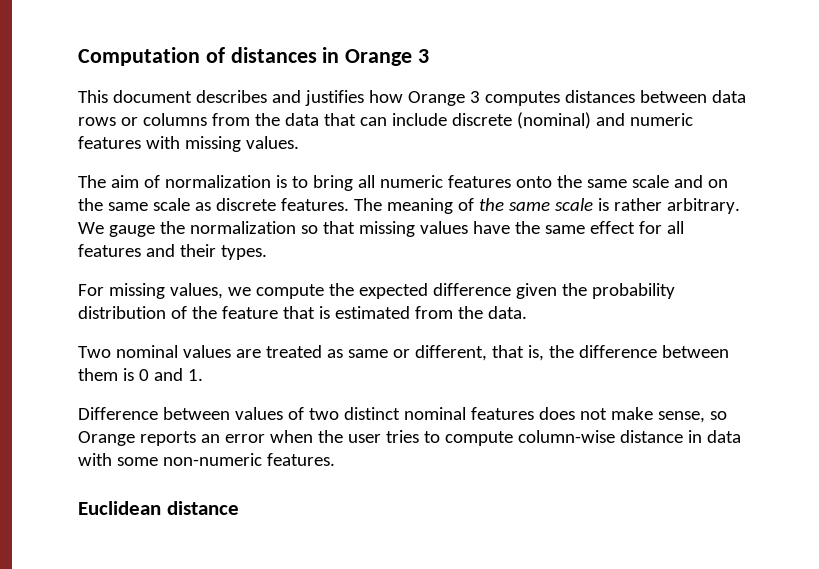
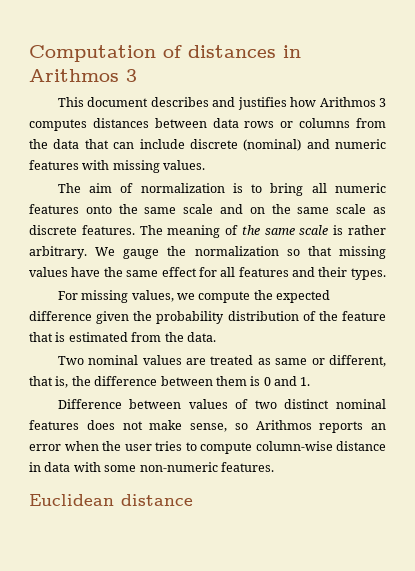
[345,49,413,66] Orange -> [29,69,119,82] Arithmos
[407,91,465,106] Orange -> [319,97,376,107] Arithmos
[78,431,135,446] Orange -> [255,420,312,430] Arithmos

